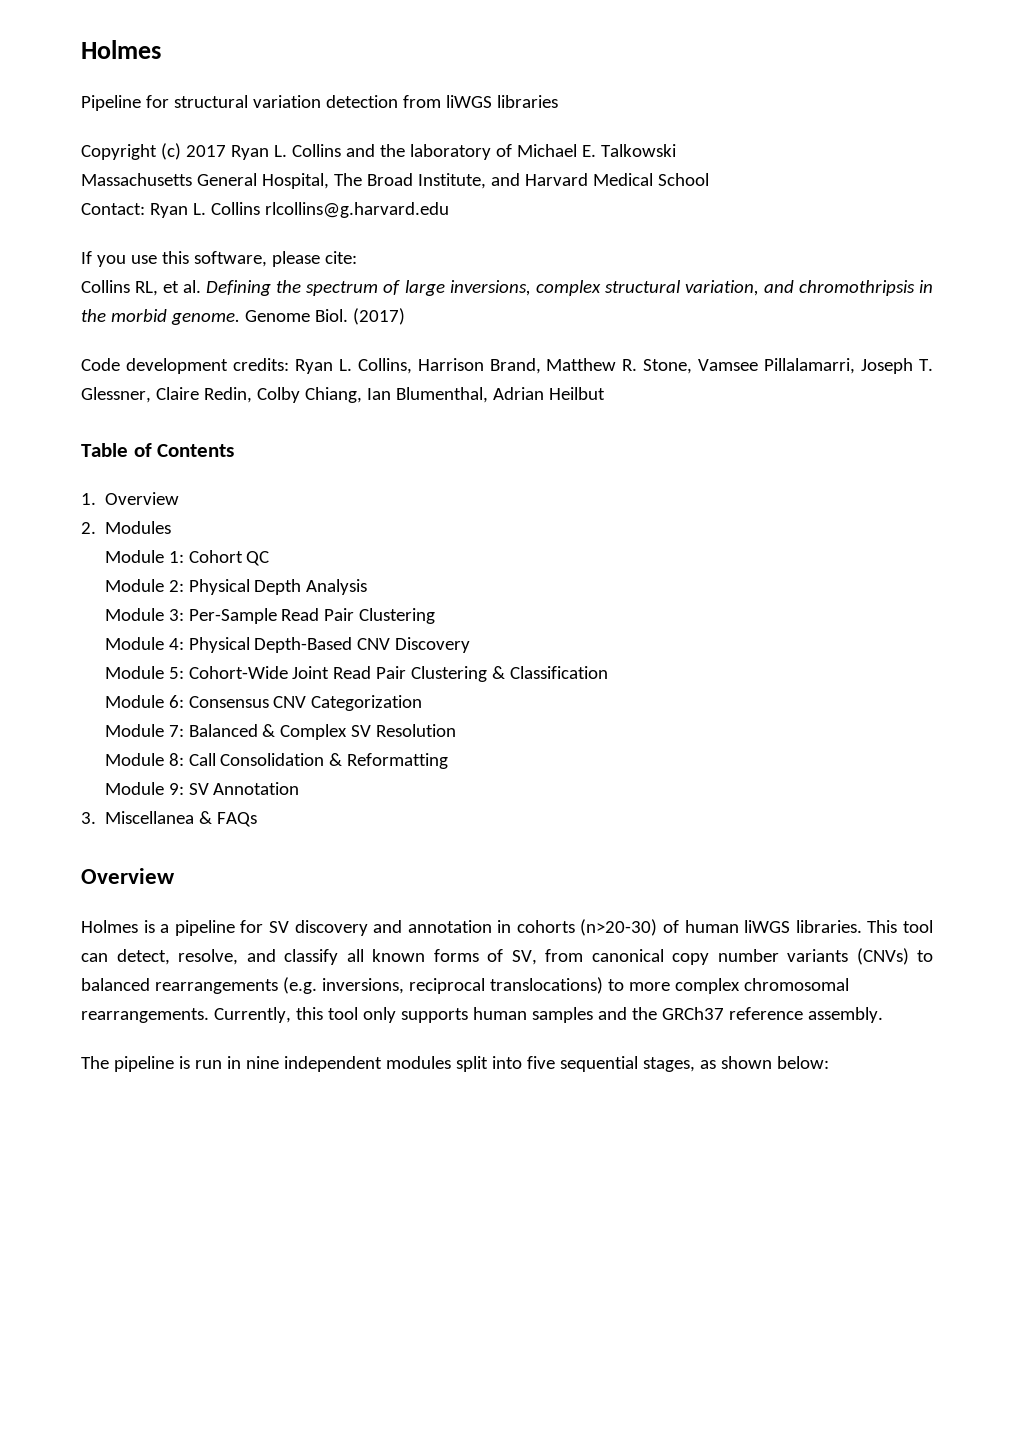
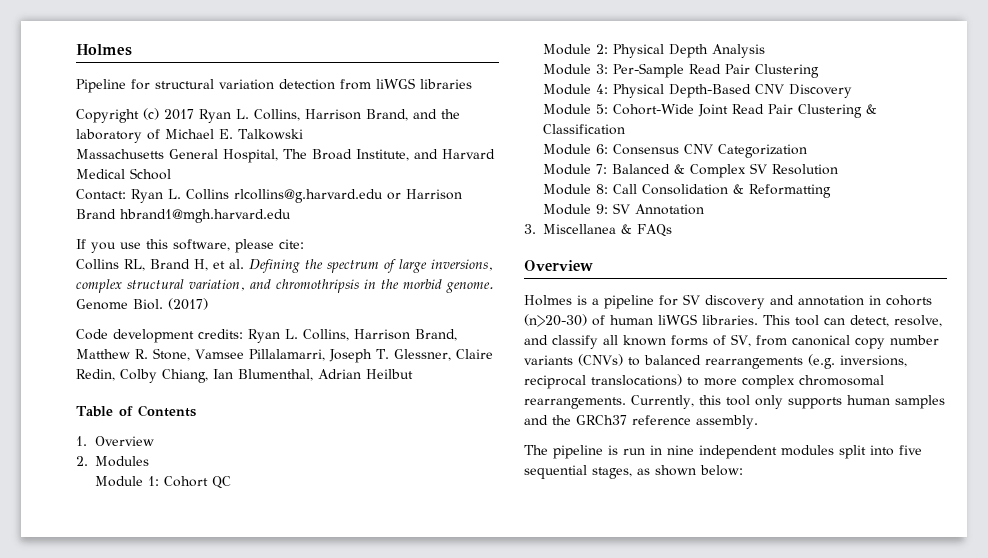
[291,144,341,157] Collins -> [254,109,408,121] Collins, Harrison Brand,
(449, 210) none -> [387,189,462,200] [76,209,291,223] or Harrison Brand hbrand1@mgh.harvard.edu
(159, 288) none -> [150,259,208,271] Brand H,

